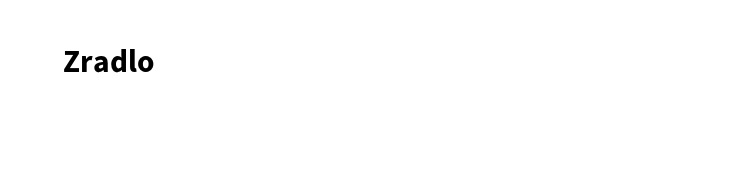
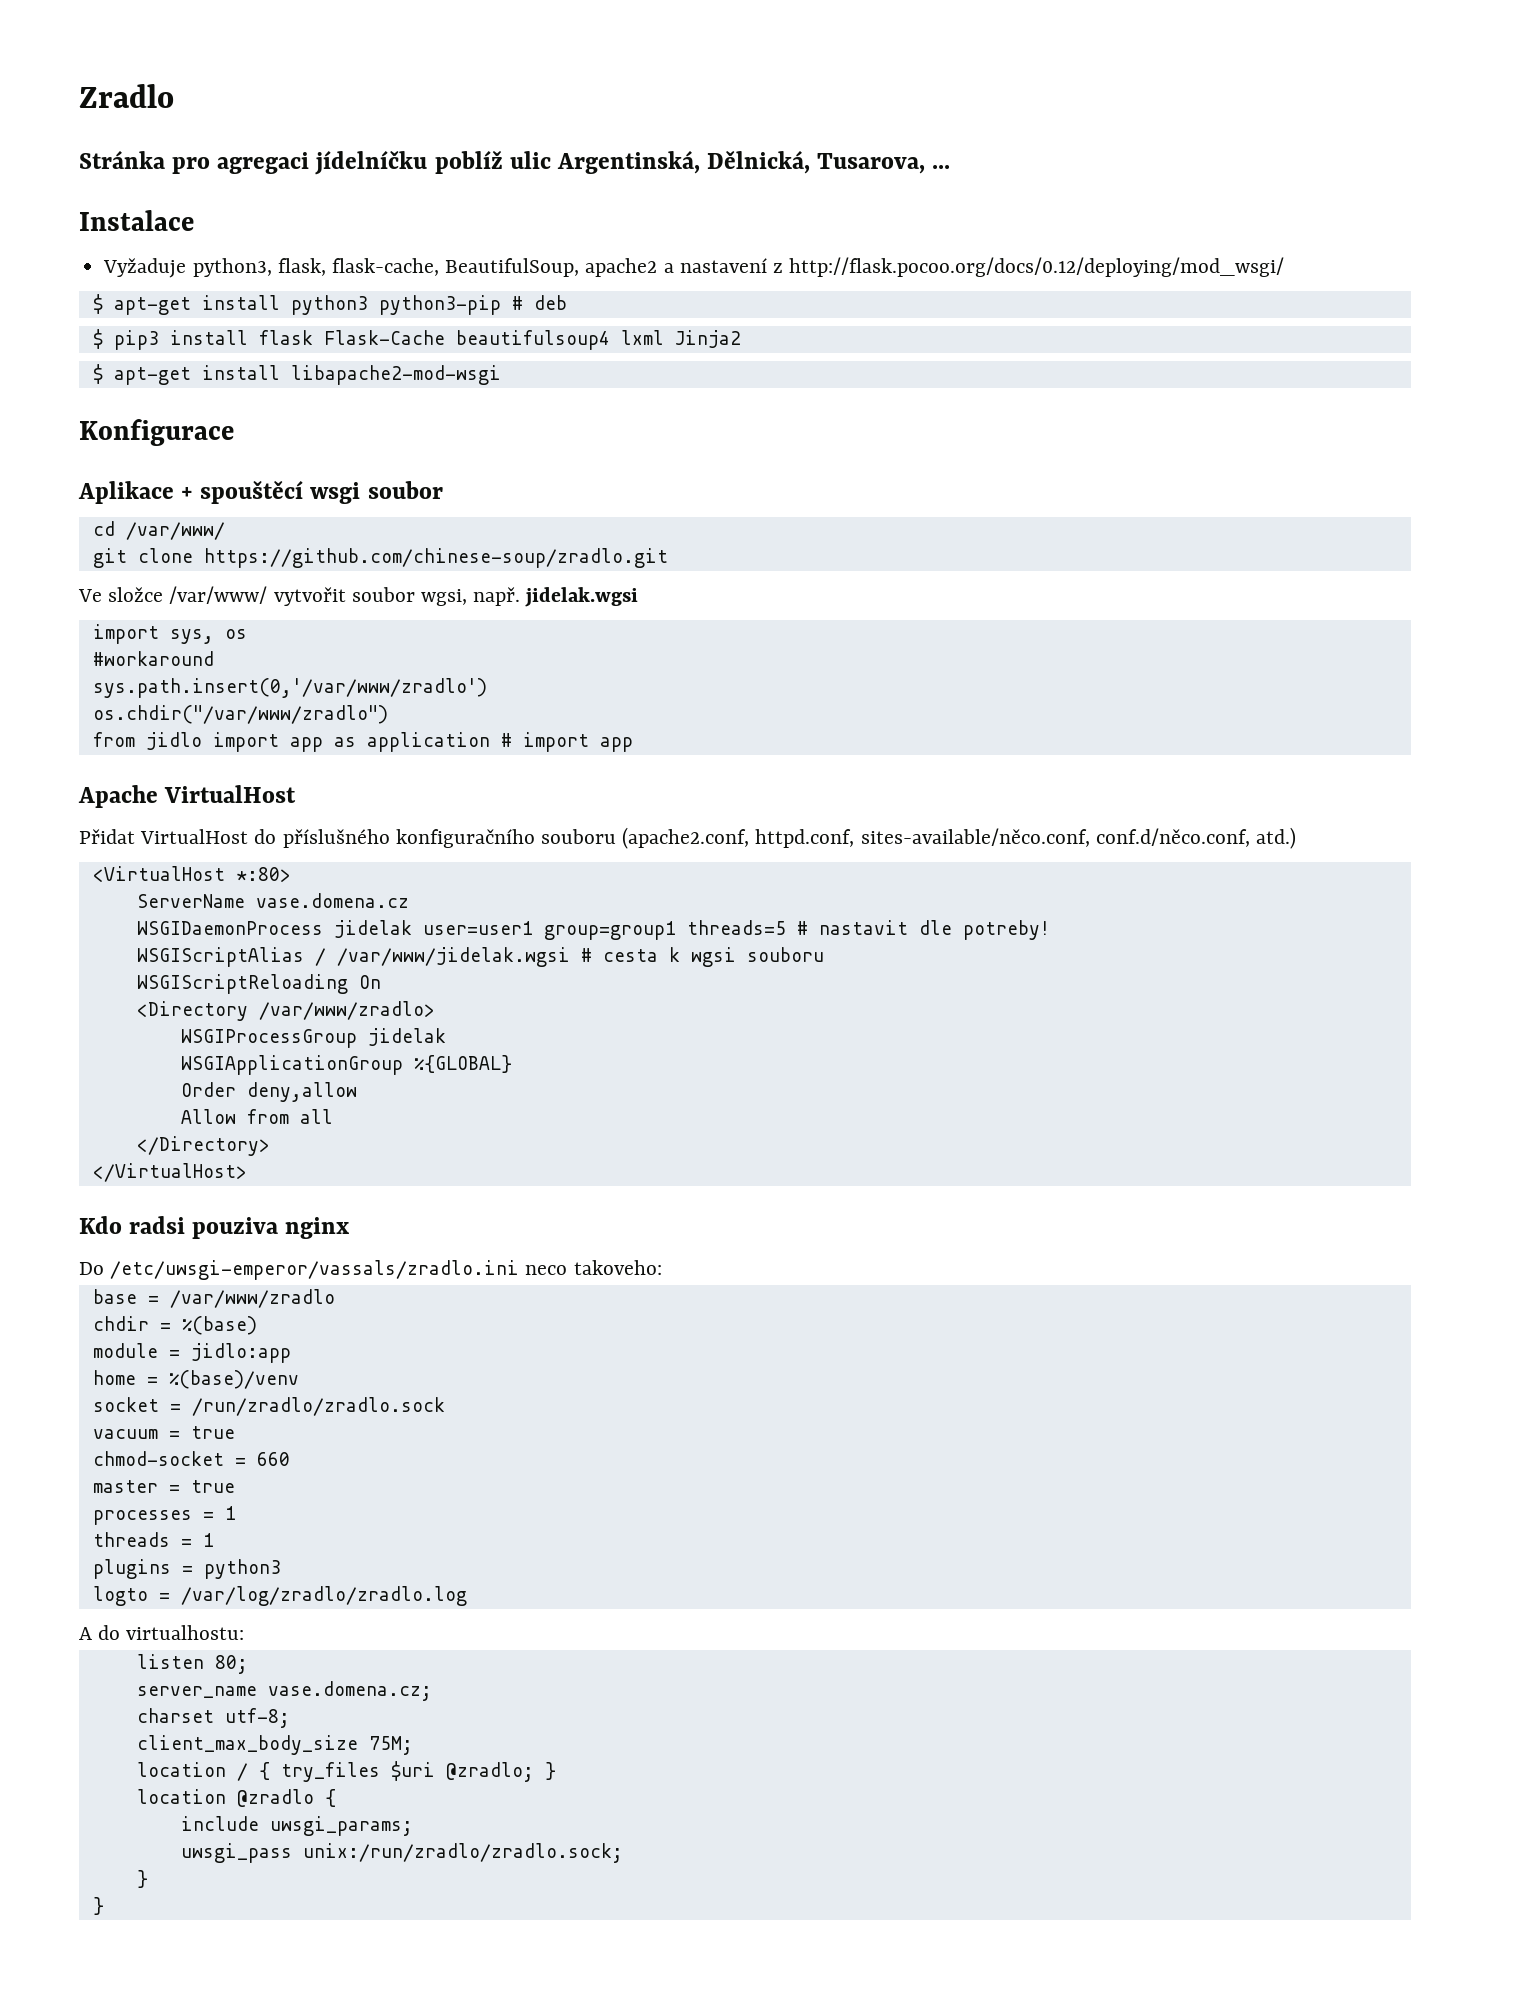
(154, 61) none -> [79,150,951,175] [79,210,194,231] [103,257,1285,278] [92,294,567,315] [92,329,741,350] [92,364,501,385] [79,419,234,446] [78,480,443,504] [92,521,225,540] [92,548,668,568] [78,586,639,607] [92,624,247,644] [92,651,214,666] [92,678,487,698] [92,705,388,724] [92,732,633,752] [78,785,297,808] [79,827,1297,849] [92,866,291,882] [136,893,409,908] [136,920,1050,940] [136,947,824,967] [136,974,381,994] [136,1001,435,1021] [180,1028,446,1048] [180,1055,512,1075] [180,1082,357,1102] [180,1109,333,1124] [136,1136,270,1156] [92,1163,247,1182] [79,1216,350,1239] [79,1260,662,1280] [92,1289,335,1308] [92,1316,257,1335] [92,1343,291,1363] [92,1370,299,1389] [92,1397,445,1416] [92,1426,235,1439] [92,1451,290,1466] [92,1480,235,1493] [92,1506,236,1525] [92,1532,214,1547] [92,1559,281,1579] [92,1586,467,1606] [79,1625,245,1640] [136,1654,248,1674] [136,1681,432,1701] [136,1708,290,1728] [136,1735,413,1755] [136,1761,556,1782] [136,1789,336,1807] [180,1816,413,1836] [180,1843,623,1863] [136,1870,148,1888] [92,1897,104,1915] // Stránka pro agregaci jídelníčku poblíž ulic Argentinská, Dělnická, Tusarova, ... // Instalace // Vyžaduje python3, flask, flask-cache, BeautifulSoup, apache2 a nastavení z http://flask.pocoo.org/docs/0.12/deploying/mod_wsgi/ // $ apt-get install python3 python3-pip # deb // $ pip3 install flask Flask-Cache beautifulsoup4 lxml Jinja2 // $ apt-get install libapache2-mod-wsgi // Konfigurace // Aplikace + spouštěcí wsgi soubor // cd /var/www/ // git clone https://github.com/chinese-soup/zradlo.git // Ve složce /var/www/ vytvořit soubor wgsi, např. jidelak.wgsi // import sys, os // #workaround // sys.path.insert(0,'/var/www/zradlo') // os.chdir("/var/www/zradlo") // from jidlo import app as application # import app // Apache VirtualHost // Přidat VirtualHost do příslušného konfiguračního souboru (apache2.conf, httpd.conf, sites-available/něco.conf, conf.d/něco.conf, atd.) // <VirtualHost *:80> // ServerName vase.domena.cz // WSGIDaemonProcess jidelak user=user1 group=group1 threads=5 # nastavit dle potreby! // WSGIScriptAlias / /var/www/jidelak.wgsi # cesta k wgsi souboru // WSGIScriptReloading On // <Directory /var/www/zradlo> // WSGIProcessGroup jidelak // WSGIApplicationGroup %{GLOBAL} // Order deny,allow // Allow from all // </Directory> // </VirtualHost> // Kdo radsi pouziva nginx // Do /etc/uwsgi-emperor/vassals/zradlo.ini neco takoveho: // base = /var/www/zradlo // chdir = %(base) // module = jidlo:app // home = %(base)/venv // socket = /run/zradlo/zradlo.sock // vacuum = true // chmod-socket = 660 // master = true // processes = 1 // threads = 1 // plugins = python3 // logto = /var/log/zradlo/zradlo.log // A do virtualhostu: // listen 80; // server_name vase.domena.cz; // charset utf-8; // client_max_body_size 75M; // location / { try_files $uri @zradlo; } // location @zradlo { // include uwsgi_params; // uwsgi_pass unix:/run/zradlo/zradlo.sock; // } // }

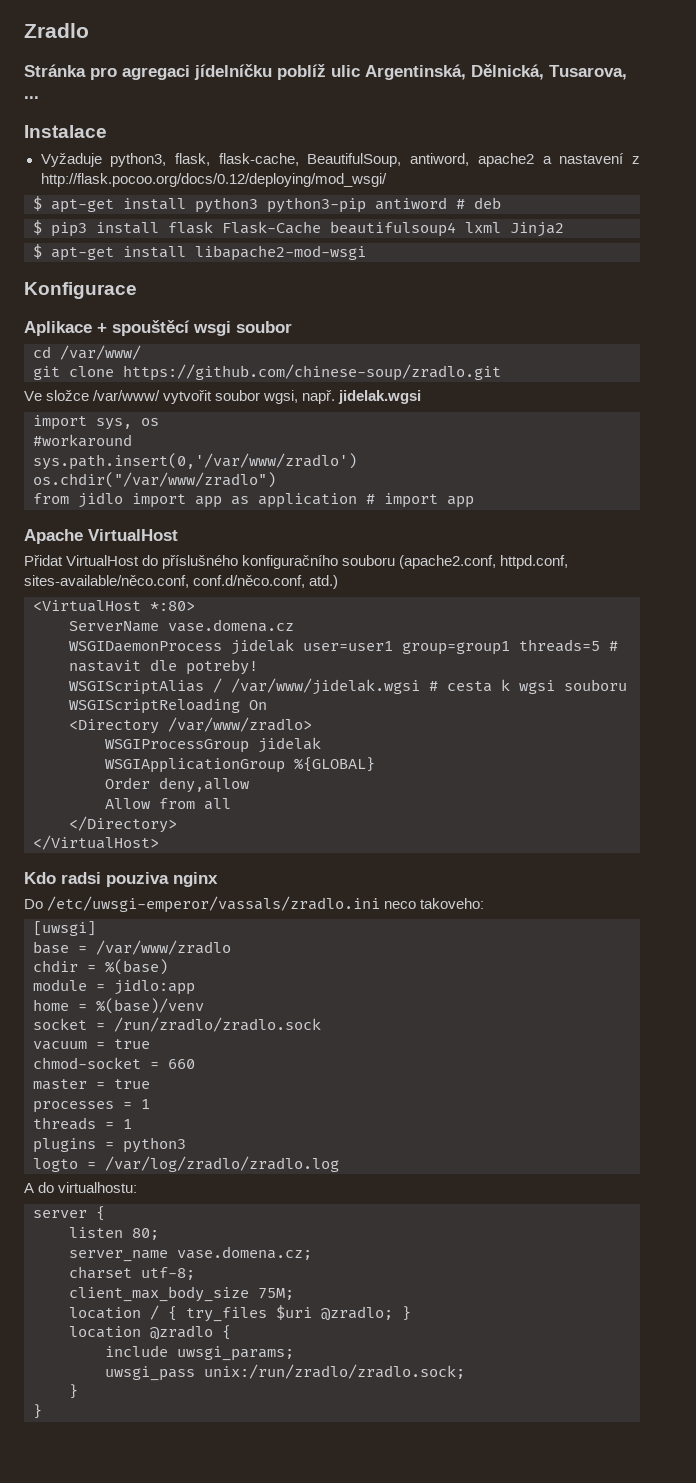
(580, 267) none -> [410,153,470,166] antiword,
(501, 305) none -> [375,197,447,210] antiword
(662, 1267) none -> [33,921,96,936] // [uwsgi]
(245, 1632) none -> [33,1206,105,1221] // server {

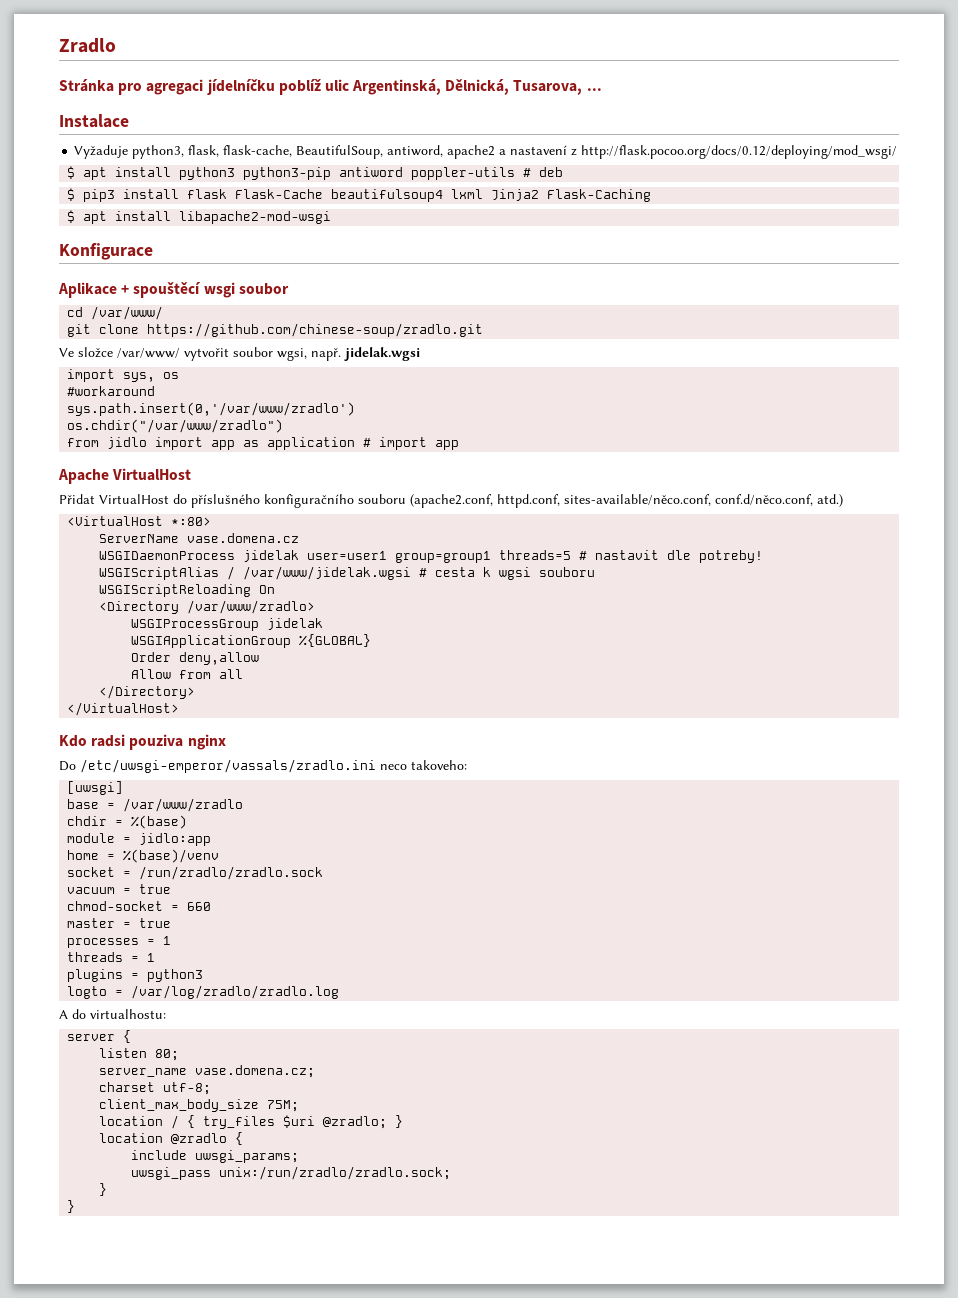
[51,199,114,213] apt-get -> [83,167,108,180] apt
(447, 203) none -> [411,167,516,180] poppler-utils
[33,244,114,261] // $ apt-get -> [547,189,652,202] [67,210,108,224] Flask-Caching // $ apt

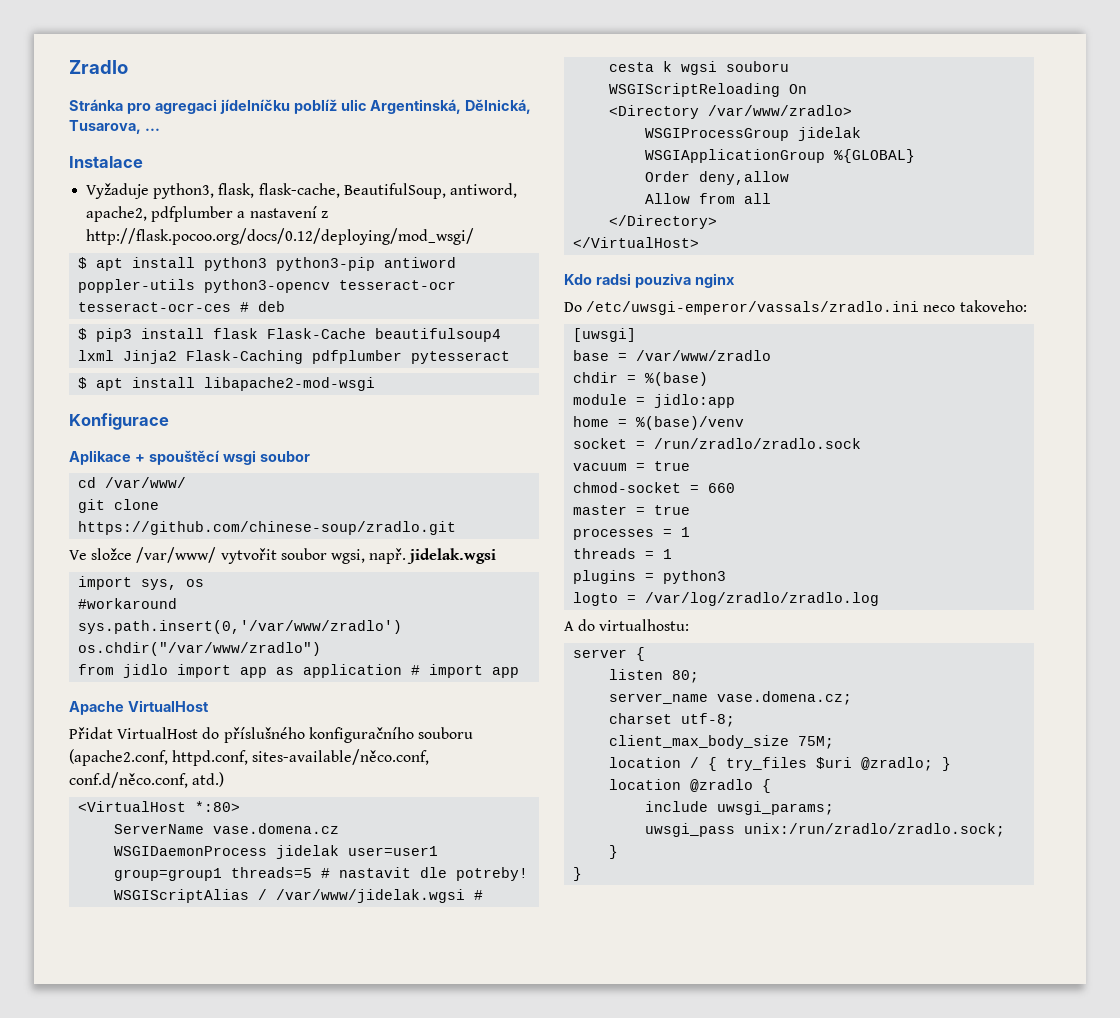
[447,145,496,159] apache2 -> [86,206,234,222] apache2, pdfplumber
(516, 173) none -> [204,279,457,293] [78,302,232,312] python3-opencv tesseract-ocr tesseract-ocr-ces
(652, 195) none -> [312,350,511,364] pdfplumber pytesseract

